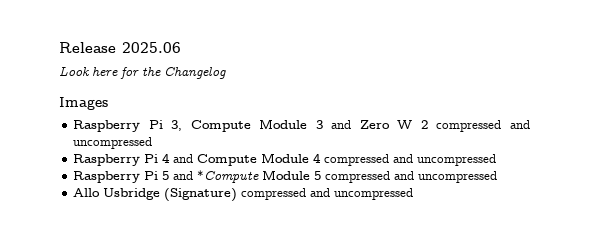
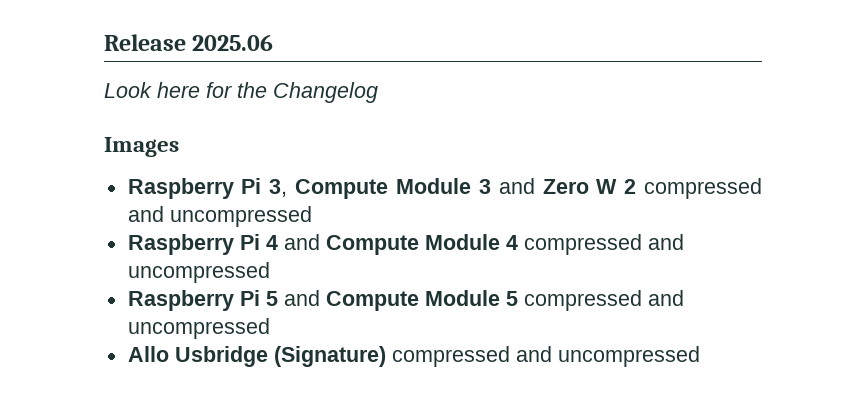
[197,170,260,183] *Compute -> [325,291,419,311] Compute

